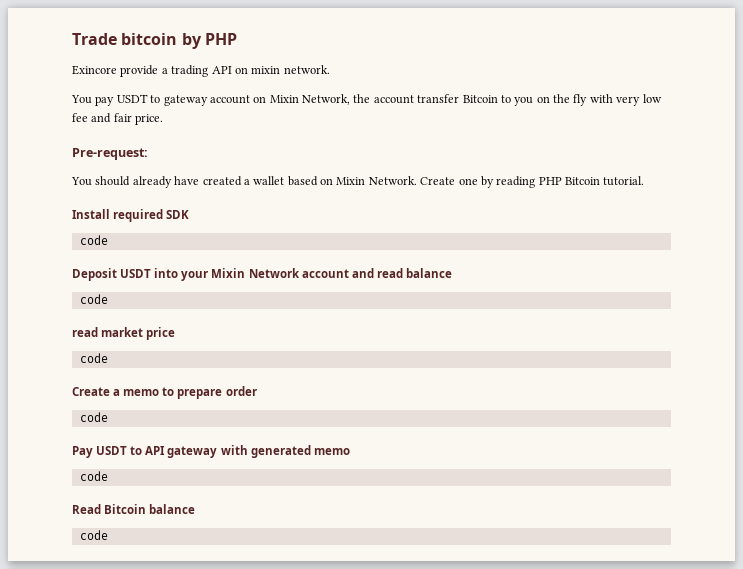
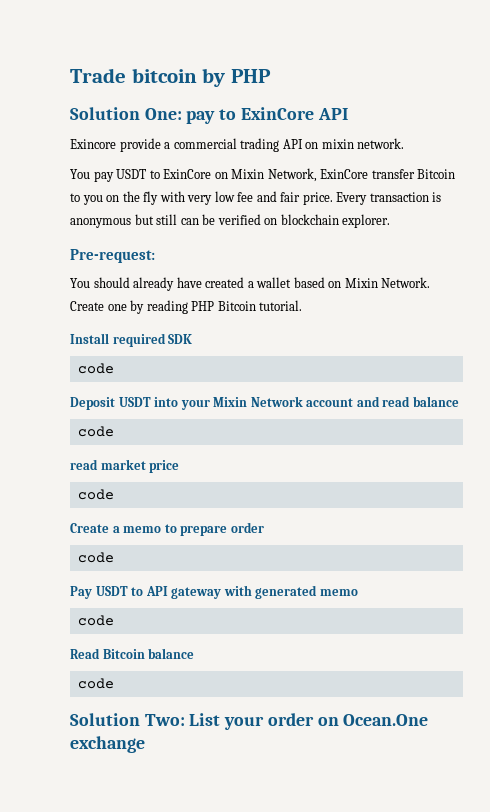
(237, 39) none -> [70,107,348,124] // Solution One: pay to ExinCore API
(168, 71) none -> [173,138,237,149] commercial
[163,95,250,106] gateway account -> [163,169,212,179] ExinCore
[353,94,414,104] the account -> [320,169,369,179] ExinCore
(164, 119) none -> [336,192,442,205] [70,214,391,228] Every transaction is anonymous but still can be verified on blockchain explorer.
(108, 535) none -> [70,713,429,730] [70,736,145,753] // Solution Two: List your order on Ocean.One exchange

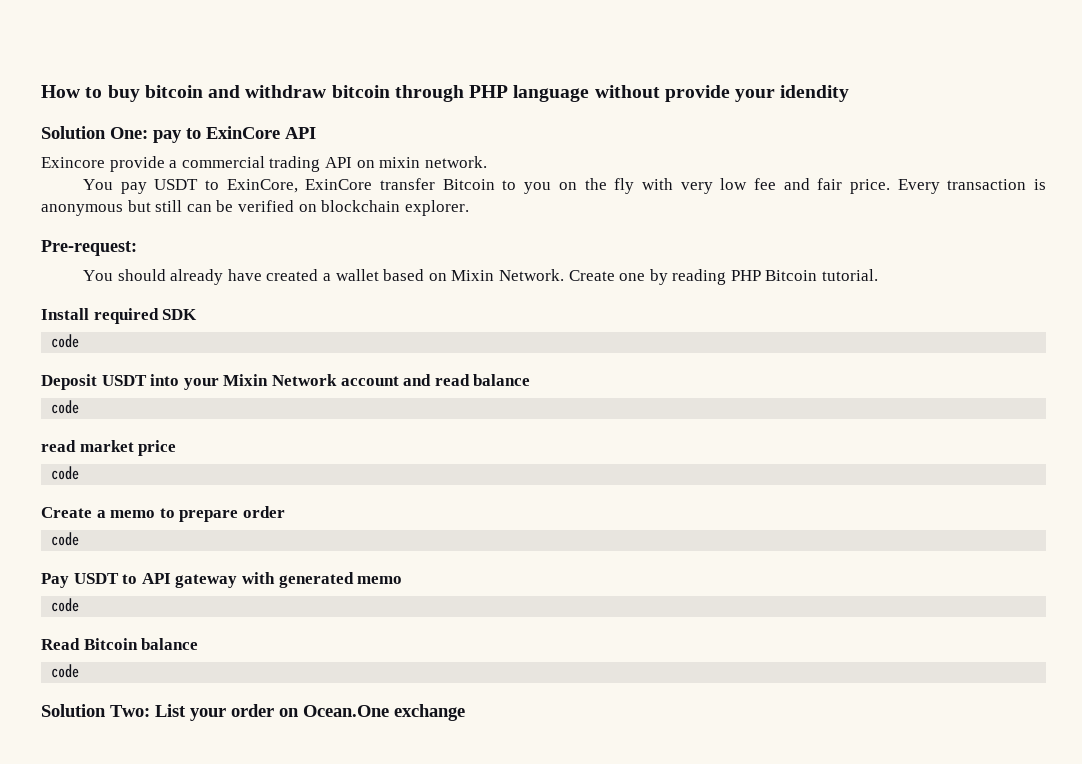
[70,68,271,87] Trade bitcoin by PHP -> [41,85,850,102] How to buy bitcoin and withdraw bitcoin through PHP language without provide your idendity
[163,168,317,182] ExinCore on Mixin Network, -> [226,179,298,193] ExinCore,

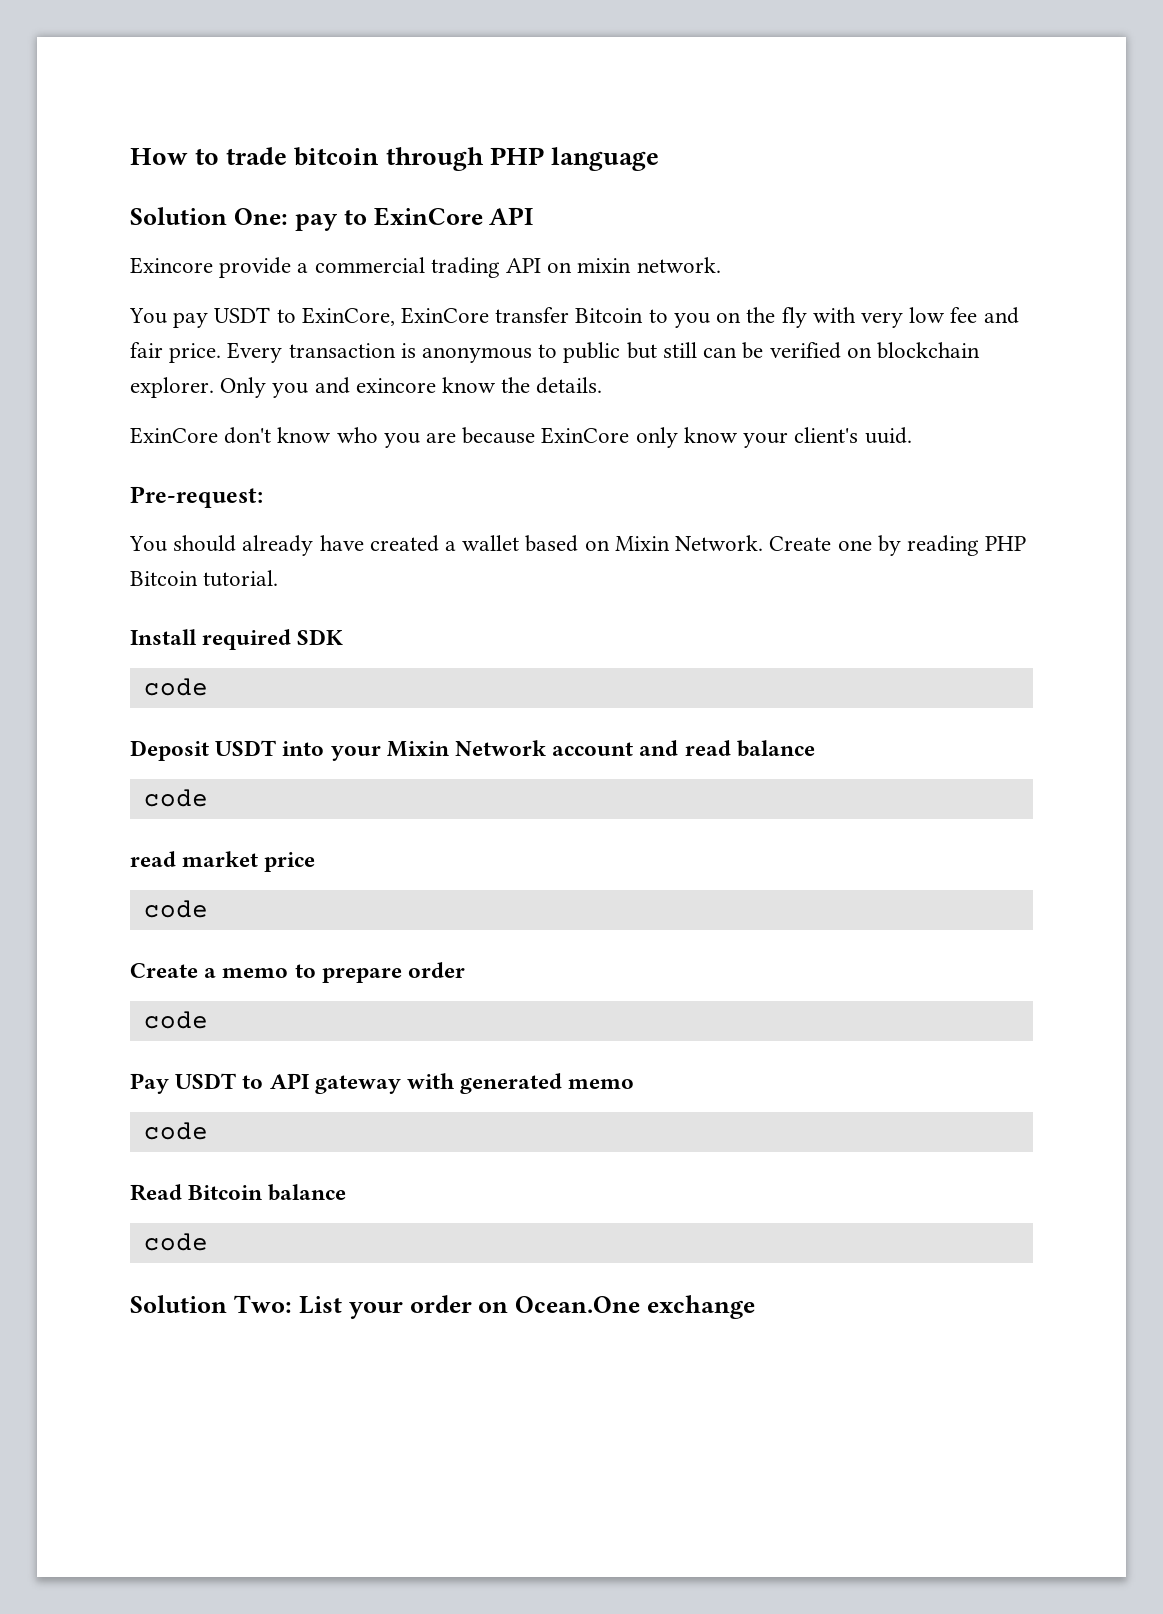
[107,85,327,102] buy bitcoin and withdraw -> [226,147,288,165] trade
[594,85,850,102] without provide your idendity -> (659, 159) none
(123, 210) none -> [538,342,621,363] to public
(469, 208) none -> [220,377,603,398] [130,427,912,448] Only you and exincore know the details. // ExinCore don't know who you are because ExinCore only know your client's uuid.

